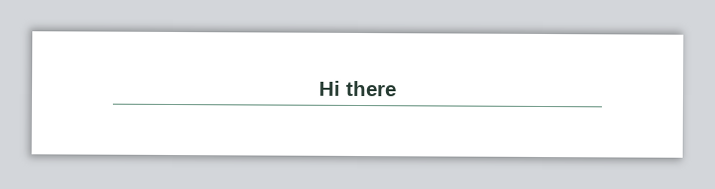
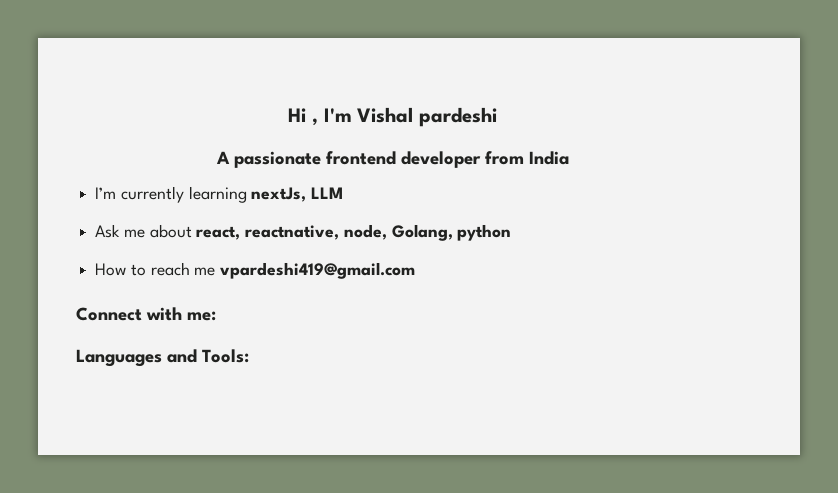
[345,80,397,97] there -> [311,107,497,127] [215,151,569,168] [95,186,344,203] [95,224,512,241] [95,262,416,279] [76,307,216,321] [76,349,249,367] , I'm Vishal pardeshi // A passionate frontend developer from India // I’m currently learning nextJs, LLM // Ask me about react, reactnative, node, Golang, python // How to reach me vpardeshi419@gmail.com // Connect with me: // Languages and Tools:

